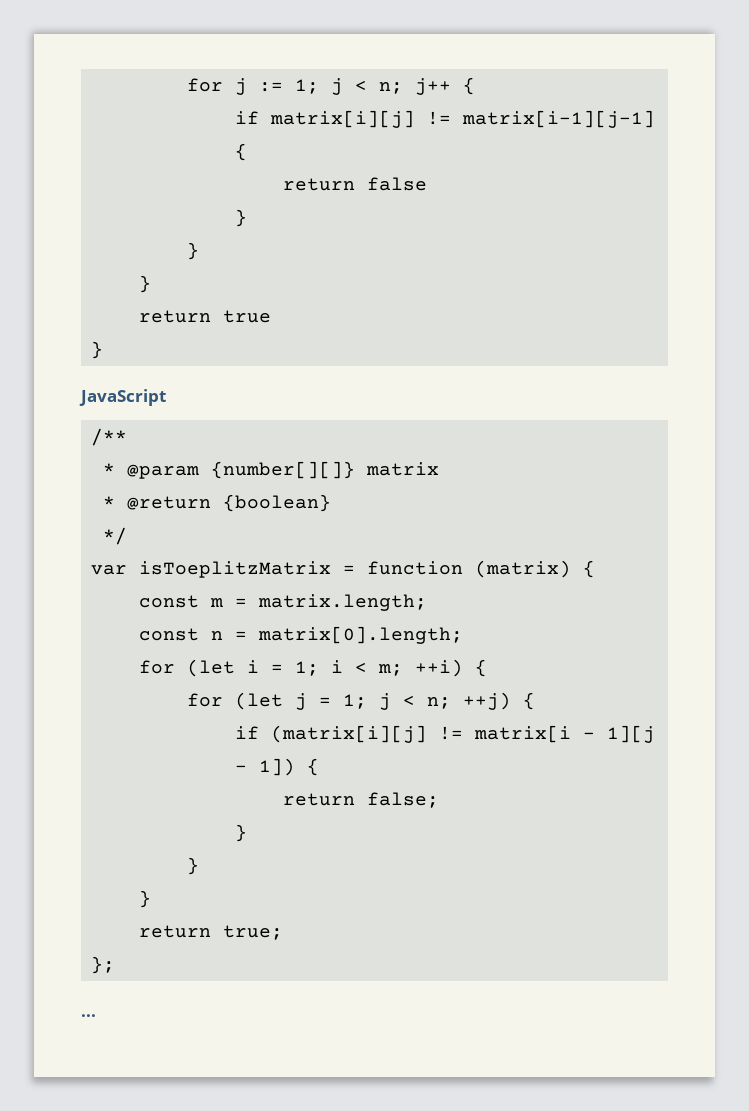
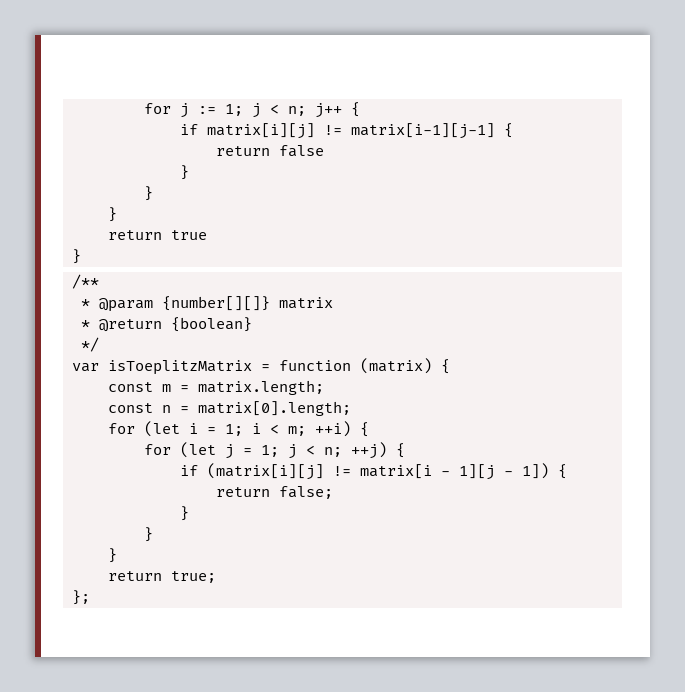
[79,389,166,406] // JavaScript -> (81, 256) none
[81,1014,96,1017] // ... -> (90, 597) none

